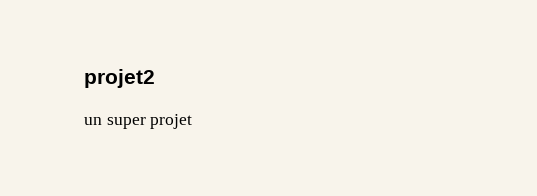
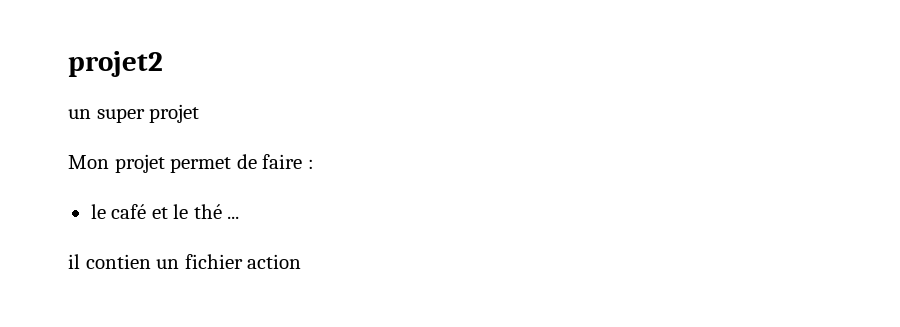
(193, 121) none -> [68,154,314,173] [90,204,240,219] [68,254,302,269] // Mon projet permet de faire : // le café et le thé ... // il contien un fichier action

